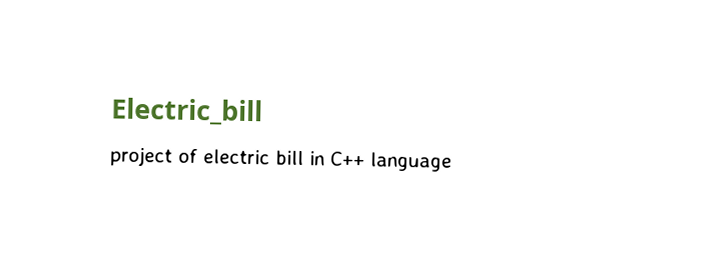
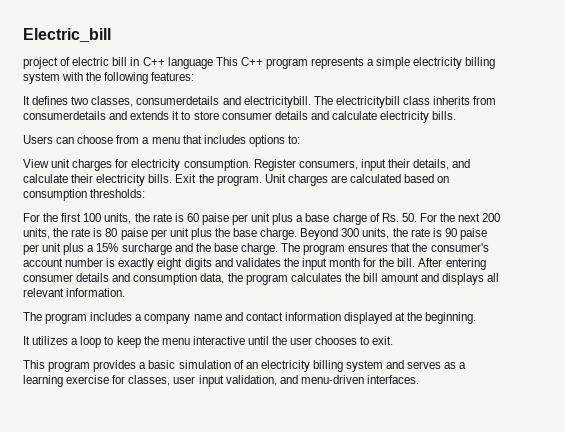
(452, 162) none -> [215,57,496,69] [23,72,195,84] [23,96,497,108] [23,111,457,123] [23,135,300,147] [23,159,471,171] [23,174,450,186] [23,189,146,201] [23,213,501,225] [23,228,487,240] [23,243,489,255] [23,258,486,270] [23,273,500,285] [23,288,126,297] [23,312,477,324] [23,336,394,348] [23,360,467,372] [23,375,419,387] This C++ program represents a simple electricity billing system with the following features: // It defines two classes, consumerdetails and electricitybill. The electricitybill class inherits from consumerdetails and extends it to store consumer details and calculate electricity bills. // Users can choose from a menu that includes options to: // View unit charges for electricity consumption. Register consumers, input their details, and calculate their electricity bills. Exit the program. Unit charges are calculated based on consumption thresholds: // For the first 100 units, the rate is 60 paise per unit plus a base charge of Rs. 50. For the next 200 units, the rate is 80 paise per unit plus the base charge. Beyond 300 units, the rate is 90 paise per unit plus a 15% surcharge and the base charge. The program ensures that the consumer's account number is exactly eight digits and validates the input month for the bill. After entering consumer details and consumption data, the program calculates the bill amount and displays all relevant information. // The program includes a company name and contact information displayed at the beginning. // It utilizes a loop to keep the menu interactive until the user chooses to exit. // This program provides a basic simulation of an electricity billing system and serves as a learning exercise for classes, user input validation, and menu-driven interfaces.

